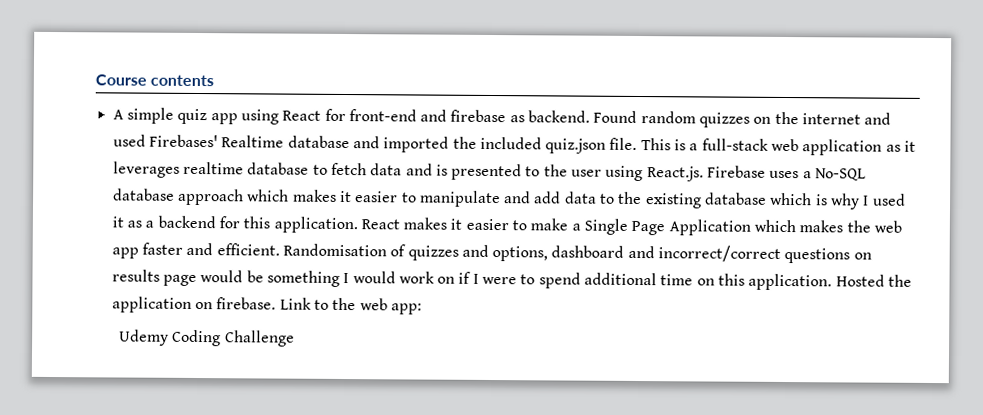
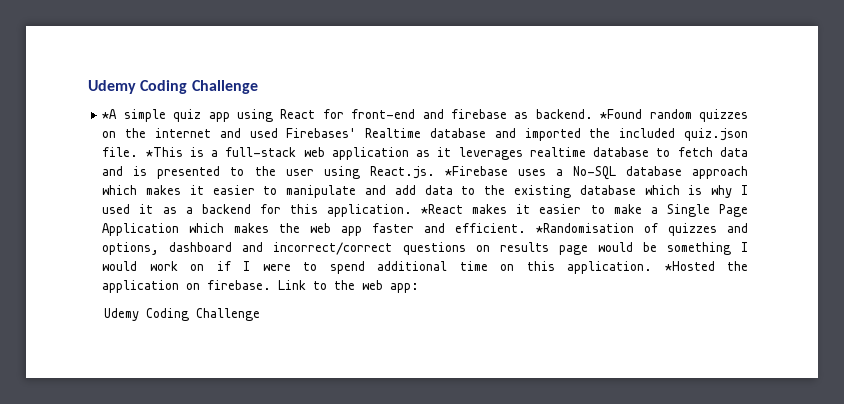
[95,74,215,87] [112,109,124,120] Course contents // A -> [88,80,258,94] [102,109,118,119] Udemy Coding Challenge // *A
[593,110,638,123] Found -> [600,109,643,119] *Found
[640,138,671,151] This -> [145,147,183,157] *This
[707,165,767,178] Firebase -> [444,166,508,176] *Firebase
[360,219,400,230] React -> [421,204,464,214] *React
[282,243,387,257] Randomisation -> [536,223,635,233] *Randomisation
[835,274,885,287] Hosted -> [664,261,715,271] *Hosted

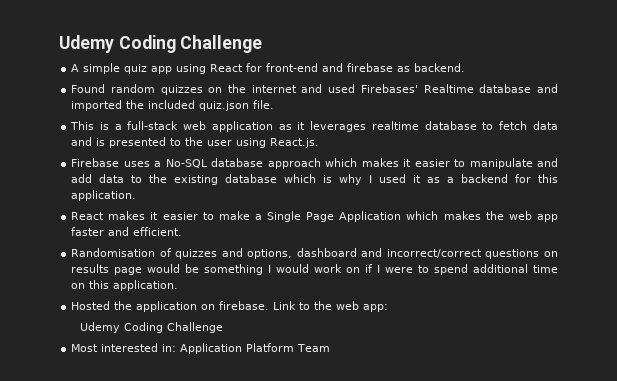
[88,80,258,94] [102,109,118,119] Udemy Coding Challenge // *A -> [59,35,263,53] [71,64,80,72] Udemy Coding Challenge // A
[600,109,643,119] *Found -> [71,84,106,93] // Found
[145,147,183,157] *This -> [70,121,95,130] // This
[444,166,508,176] *Firebase -> [71,158,120,167] // Firebase
[421,204,464,214] *React -> [71,212,105,220] // React
[536,223,635,233] *Randomisation -> [71,248,156,257] // Randomisation
[664,261,715,271] *Hosted -> [71,301,111,310] // Hosted
(261, 314) none -> [71,343,331,354] // Most interested in: Application Platform Team

